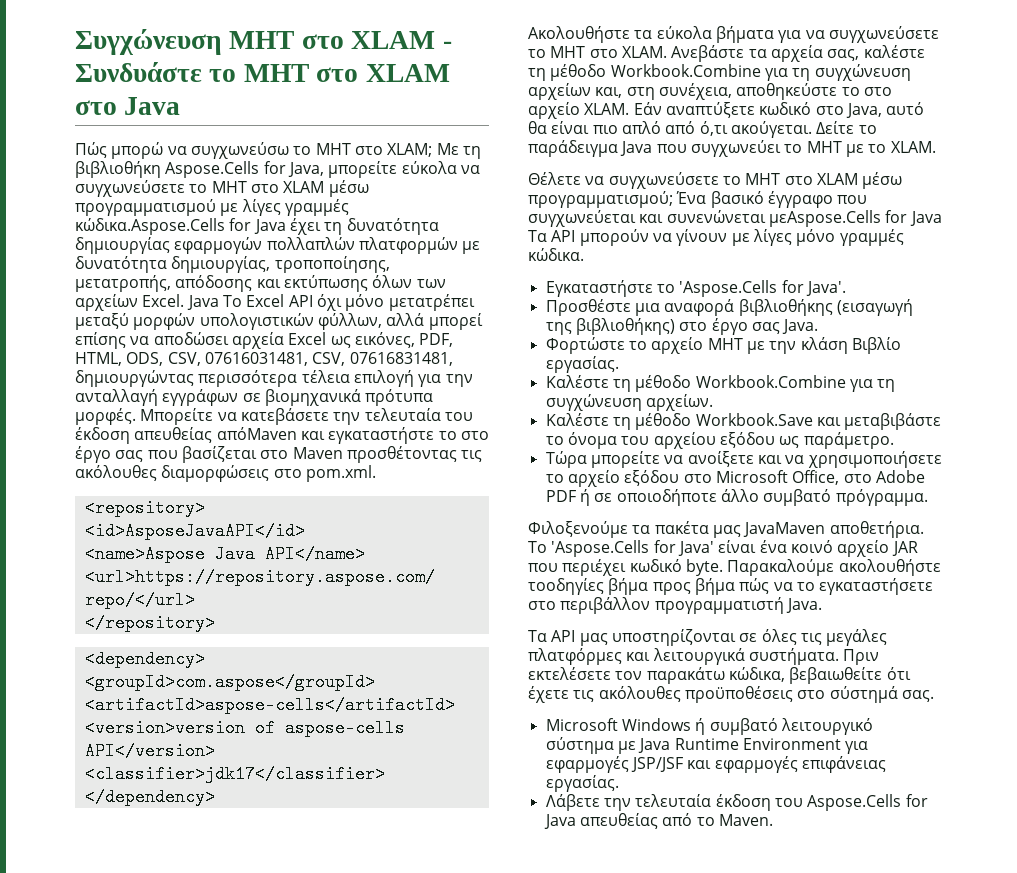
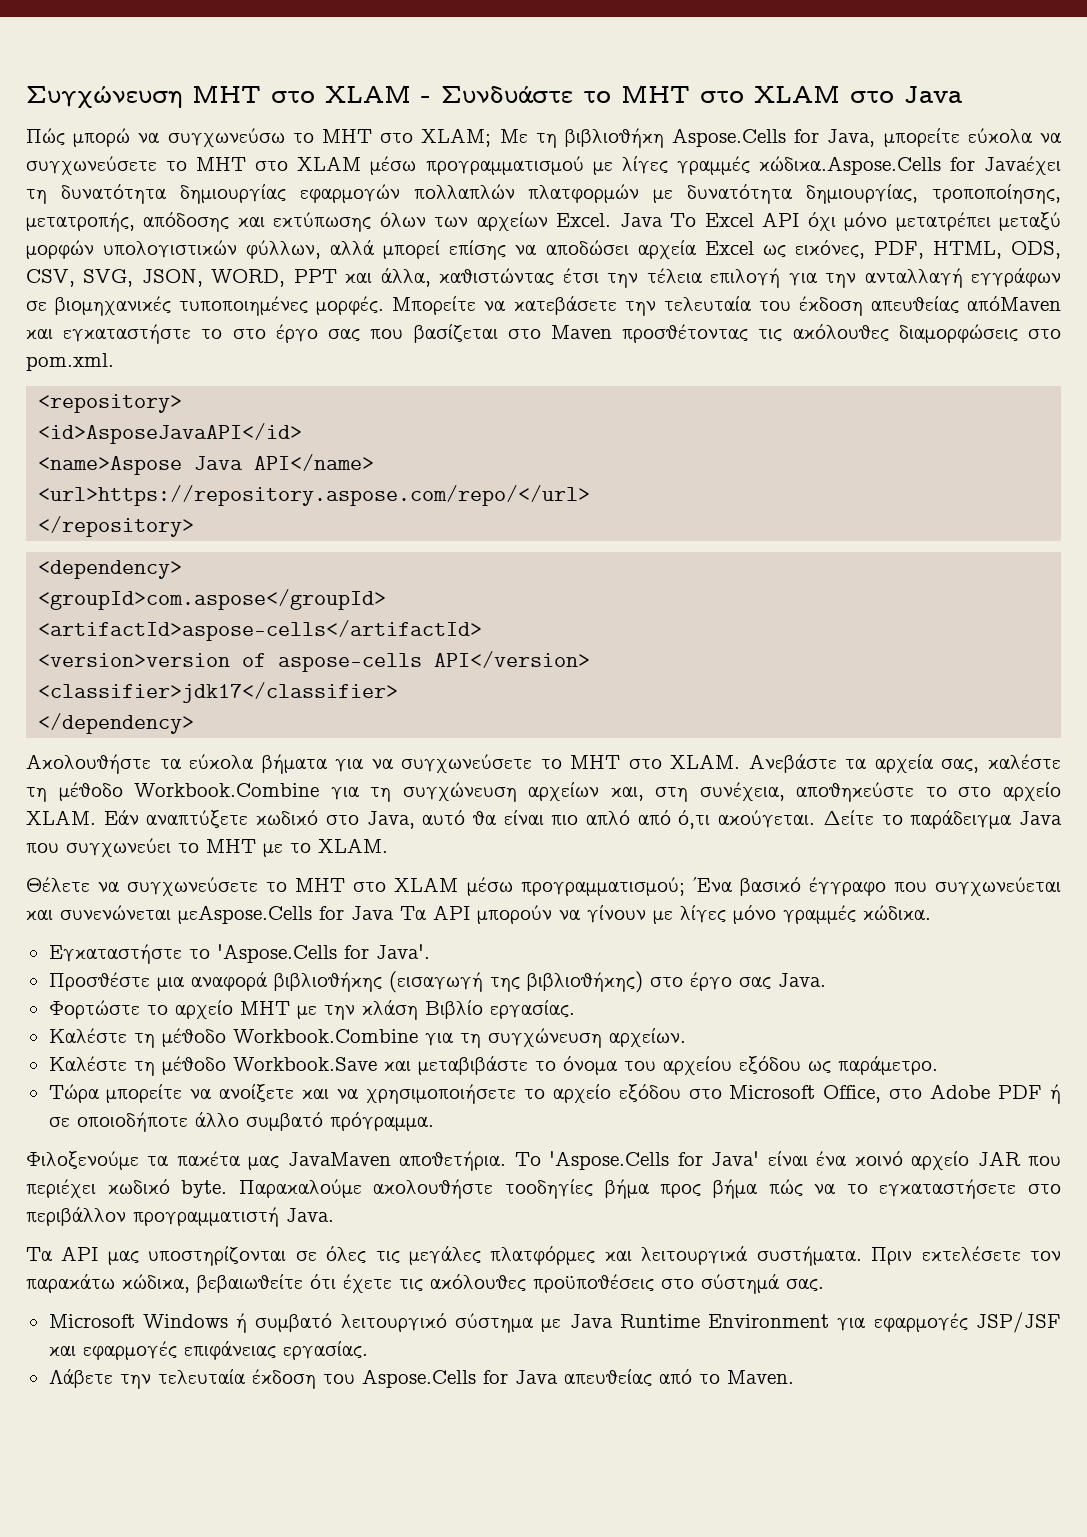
[253,218,321,235] Java έχει -> [984,156,1062,175] Javaέχει
[204,352,453,366] [75,370,298,387] 07616031481, CSV, 07616831481, δημιουργώντας περισσότερα -> [83,268,639,288] SVG, JSON, WORD, PPT και άλλα, καθιστώντας έτσι την
[264,389,434,406] βιομηχανικά πρότυπα -> [55,296,309,316] βιομηχανικές τυποποιημένες

